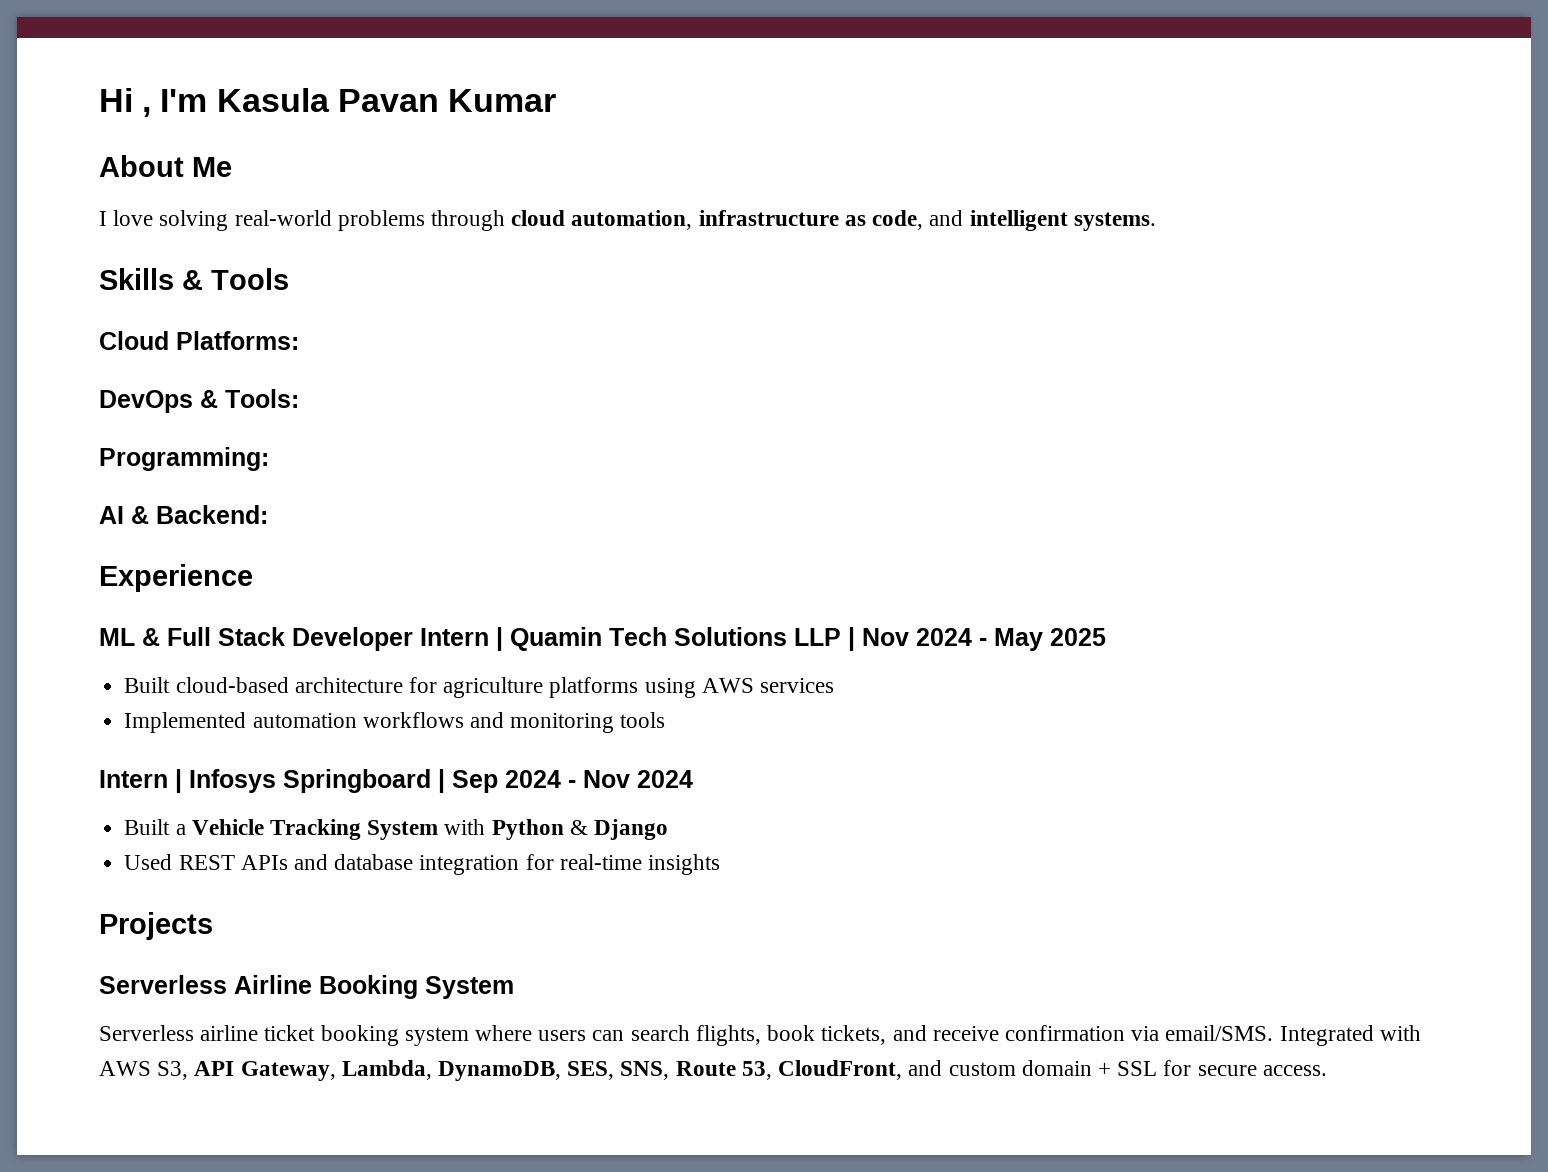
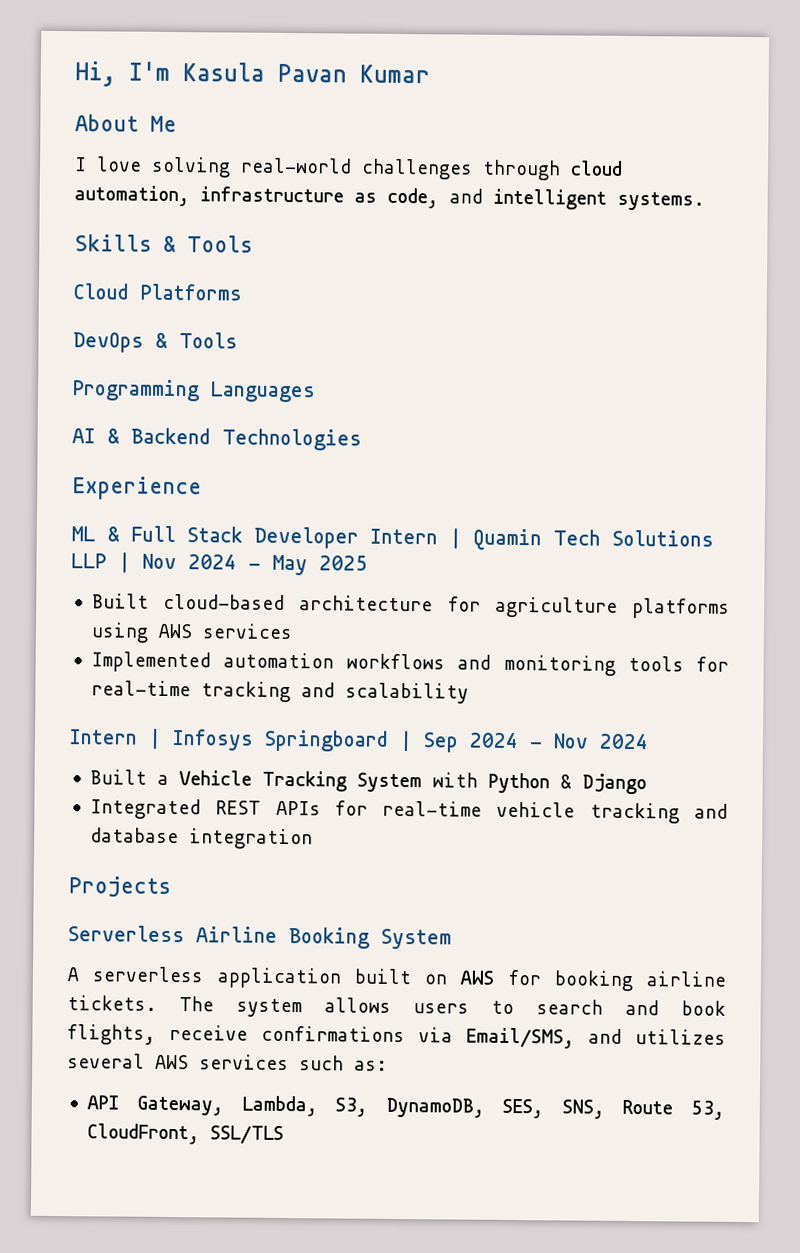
[99,88,152,117] Hi , -> [75,61,116,87] Hi,
[337,210,425,231] problems -> [361,158,473,180] challenges
[176,331,299,350] Platforms: -> [140,283,242,301] Platforms
[225,389,299,408] [99,447,269,471] Tools: // Programming: -> [179,332,238,349] [72,379,316,403] Tools // Programming Languages
[156,505,268,524] Backend: -> [131,427,362,451] Backend Technologies
(666, 720) none -> [696,656,730,672] [90,680,469,704] for real-time tracking and scalability
[124,854,173,870] Used -> [89,798,201,820] Integrated
(288, 862) none -> [334,800,680,824] for real-time vehicle tracking
[525,854,720,875] for real-time insights -> (313, 839) none
[99,1025,1421,1046] [99,1061,189,1080] Serverless airline ticket booking system where users can search flights, book tickets, and receive confirmation via email/SMS. Integrated with AWS S3, -> [67,966,726,992] [67,995,726,1018] [67,1024,726,1049] [67,1053,388,1071] A serverless application built on AWS for booking airline tickets. The system allows users to search and book flights, receive confirmations via Email/SMS, and utilizes several AWS services such as: //
(432, 1070) none -> [335,1097,369,1117] S3,
[908,1060,1327,1076] and custom domain + SSL for secure access. -> [209,1125,284,1145] SSL/TLS

